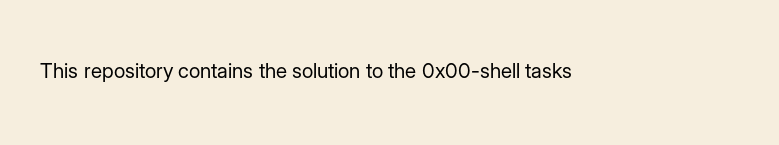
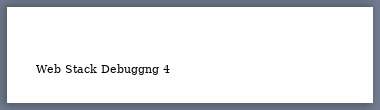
[40,63,573,82] This repository contains the solution to the 0x00-shell tasks -> [36,64,170,75] Web Stack Debuggng 4

